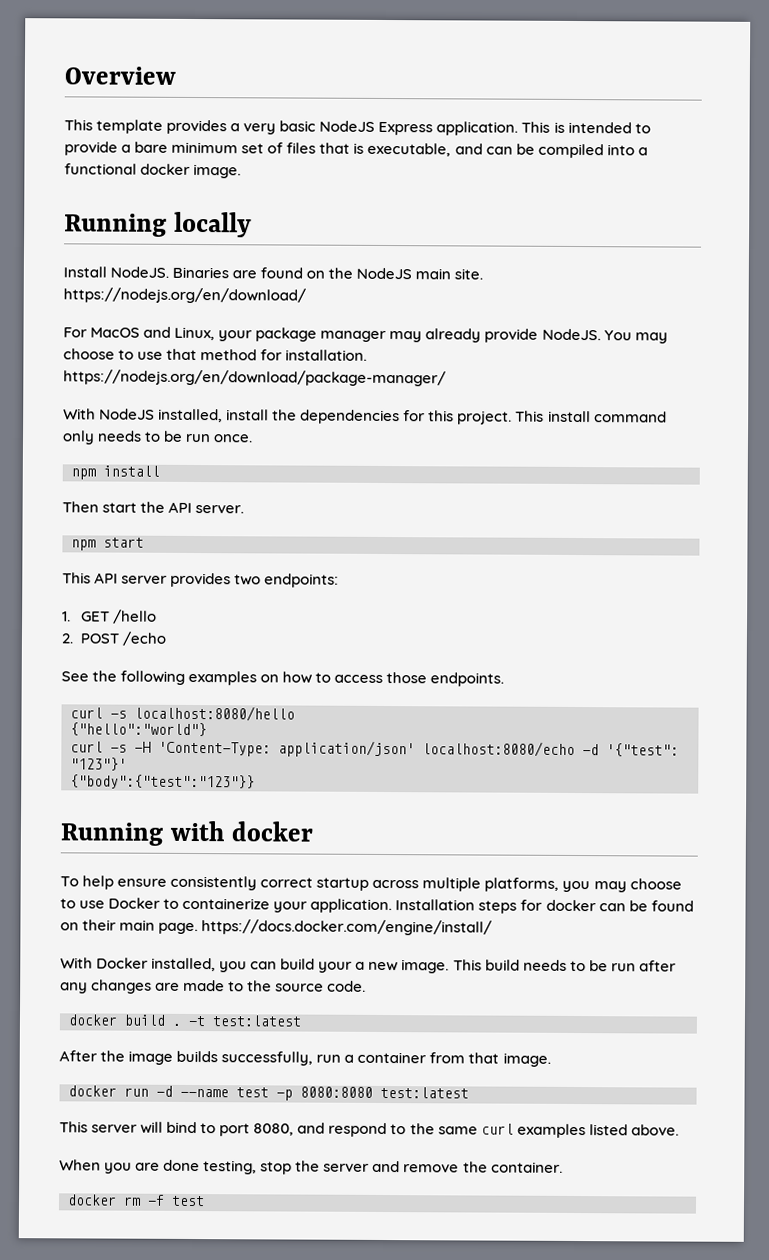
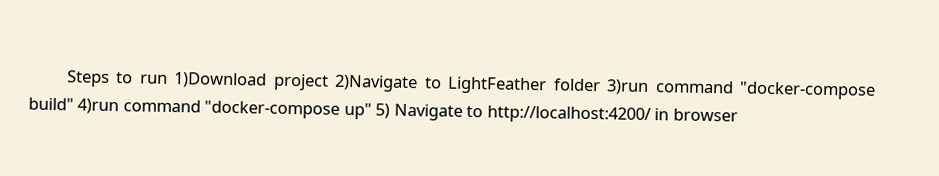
[64,66,176,85] [64,119,651,136] [64,141,648,159] [64,163,242,179] [64,211,252,238] [63,266,484,280] [63,287,306,304] [63,326,668,344] [63,348,368,361] [63,369,446,387] [63,408,667,425] [62,430,254,445] [71,465,160,480] [62,501,245,514] [71,537,144,551] [62,572,340,588] [62,609,157,624] [61,631,166,646] [61,670,505,687] [70,705,295,722] [70,722,207,737] [70,740,679,758] [70,757,127,771] [70,774,255,790] [60,820,313,846] [60,875,682,893] [60,897,694,914] [60,919,493,936] [60,957,676,974] [60,979,367,994] [68,1014,301,1027] [59,1050,551,1067] [68,1085,469,1101] [59,1121,679,1139] [59,1159,563,1175] [67,1194,205,1207] Overview // This template provides a very basic NodeJS Express application. This is intended to provide a bare minimum set of files that is executable, and can be compiled into a functional docker image. // Running locally // Install NodeJS. Binaries are found on the NodeJS main site. https://nodejs.org/en/download/ // For MacOS and Linux, your package manager may already provide NodeJS. You may choose to use that method for installation. https://nodejs.org/en/download/package-manager/ // With NodeJS installed, install the dependencies for this project. This install command only needs to be run once. // npm install // Then start the API server. // npm start // This API server provides two endpoints: // 1. GET /hello // 2. POST /echo // See the following examples on how to access those endpoints. // curl -s localhost:8080/hello // {"hello":"world"} // curl -s -H 'Content-Type: application/json' localhost:8080/echo -d '{"test": "123"}' // {"body":{"test":"123"}} // Running with docker // To help ensure consistently correct startup across multiple platforms, you may choose to use Docker to containerize your application. Installation steps for docker can be found on their main page. https://docs.docker.com/engine/install/ // With Docker installed, you can build your a new image. This build needs to be run after any changes are made to the source code. // docker build . -t test:latest // After the image builds successfully, run a container from that image. // docker run -d --name test -p 8080:8080 test:latest // This server will bind to port 8080, and respond to the same curl examples listed above. // When you are done testing, stop the server and remove the container. // docker rm -f test -> [65,70,876,100] [28,97,738,125] Steps to run 1)Download project 2)Navigate to LightFeather folder 3)run command "docker-compose build" 4)run command "docker-compose up" 5) Navigate to http://localhost:4200/ in browser

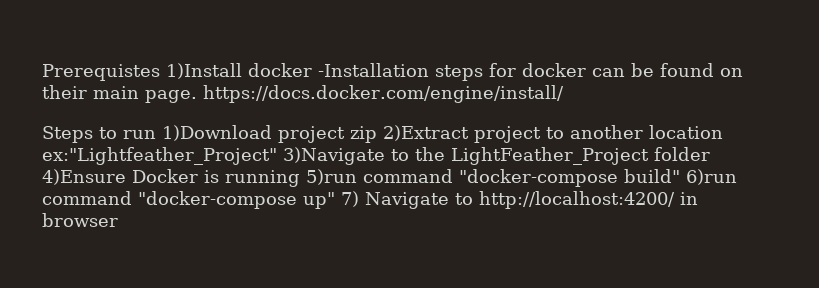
(65, 78) none -> [42,63,743,81] [42,85,564,103] Prerequistes 1)Install docker -Installation steps for docker can be found on their main page. https://docs.docker.com/engine/install/ //
[334,74,650,96] 2)Navigate to LightFeather folder 3)run -> [350,125,723,143] [42,147,710,165] [42,169,357,187] zip 2)Extract project to another location ex:"Lightfeather_Project" 3)Navigate to the LightFeather_Project folder 4)Ensure Docker is running 5)run
[77,98,120,115] 4)run -> [686,169,737,185] 6)run
[375,103,391,119] 5) -> [341,191,359,207] 7)

